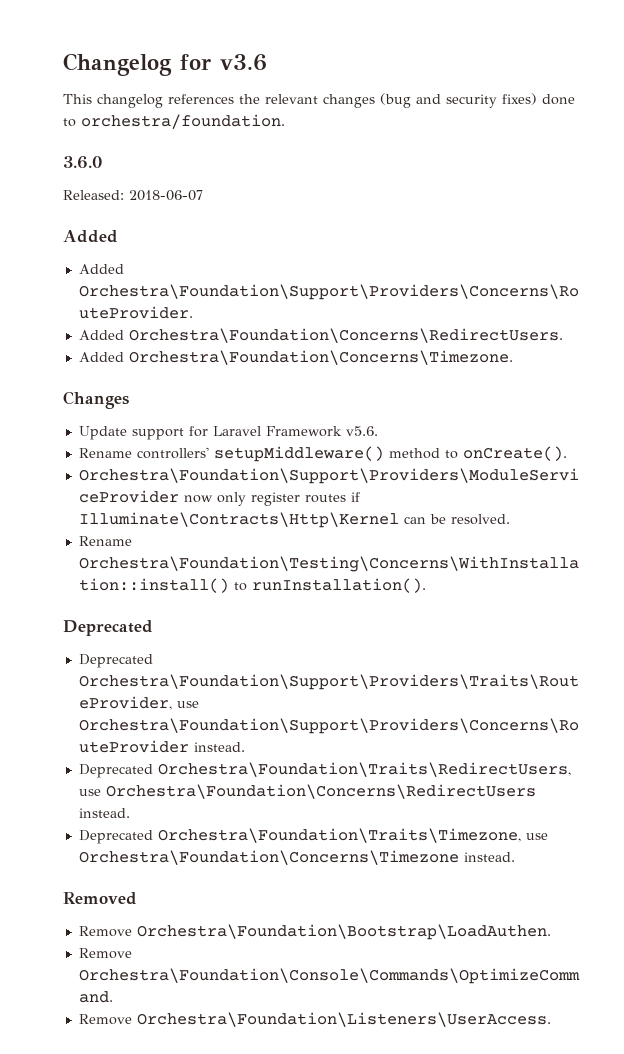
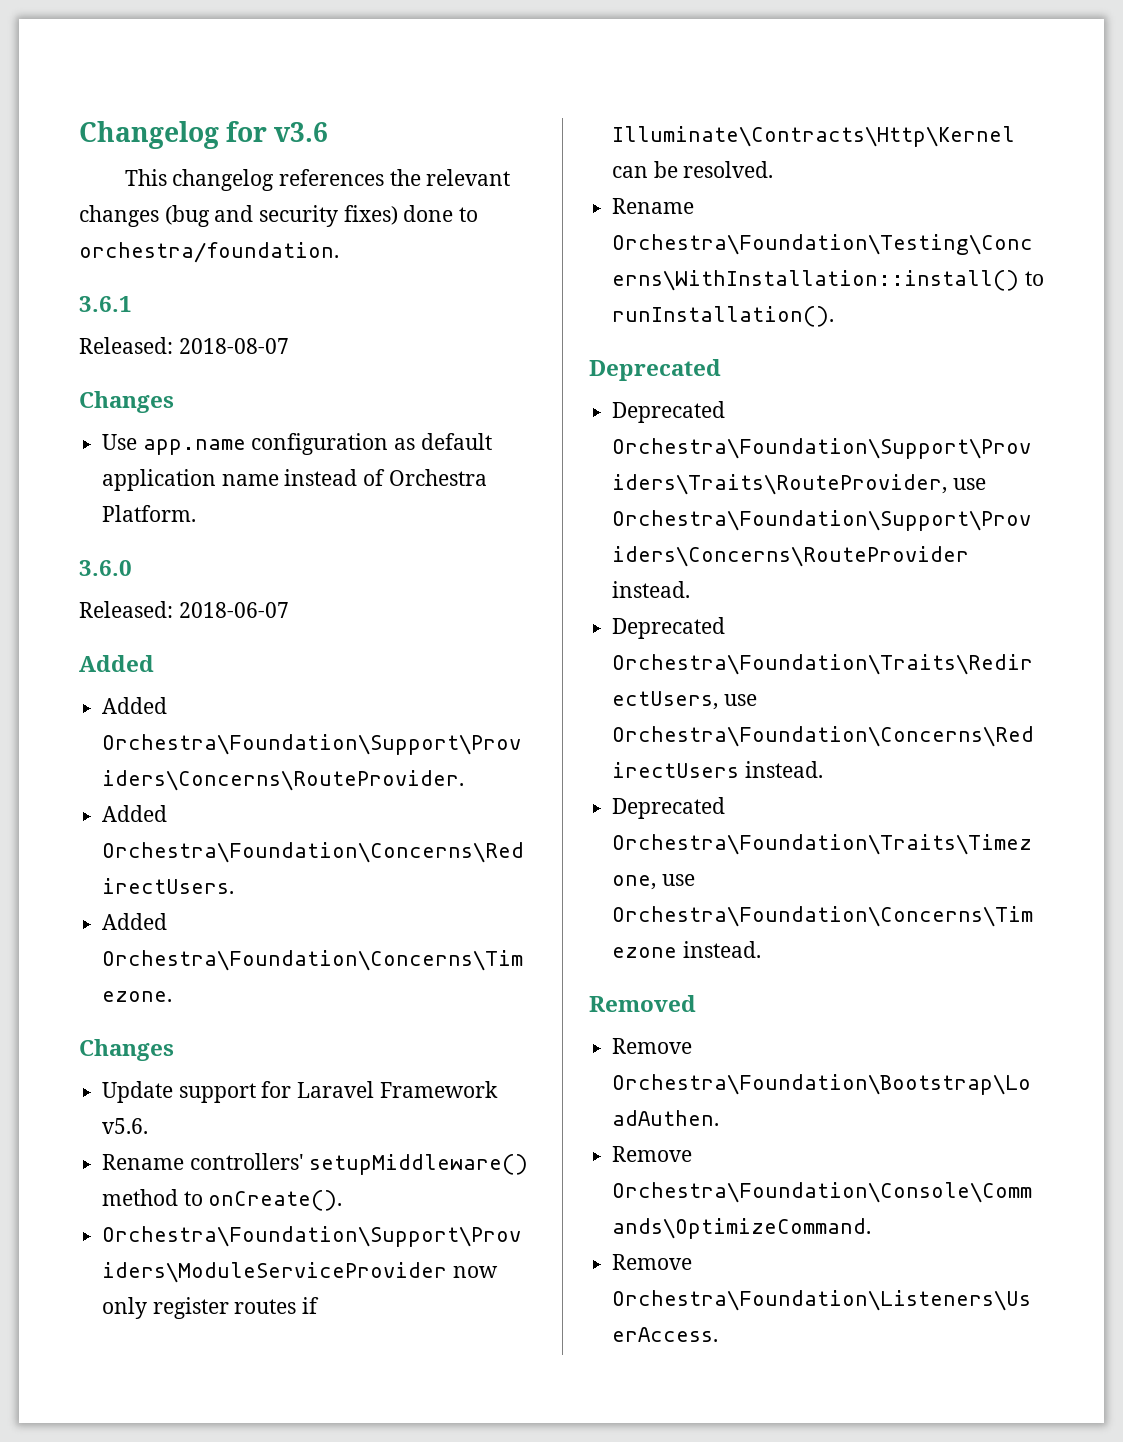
(285, 121) none -> [79,296,132,312] [79,337,289,354] [79,391,174,413] [102,433,492,455] [102,469,487,491] [102,505,197,522] // 3.6.1 // Released: 2018-08-07 // Changes // Use app.name configuration as default application name instead of Orchestra Platform.

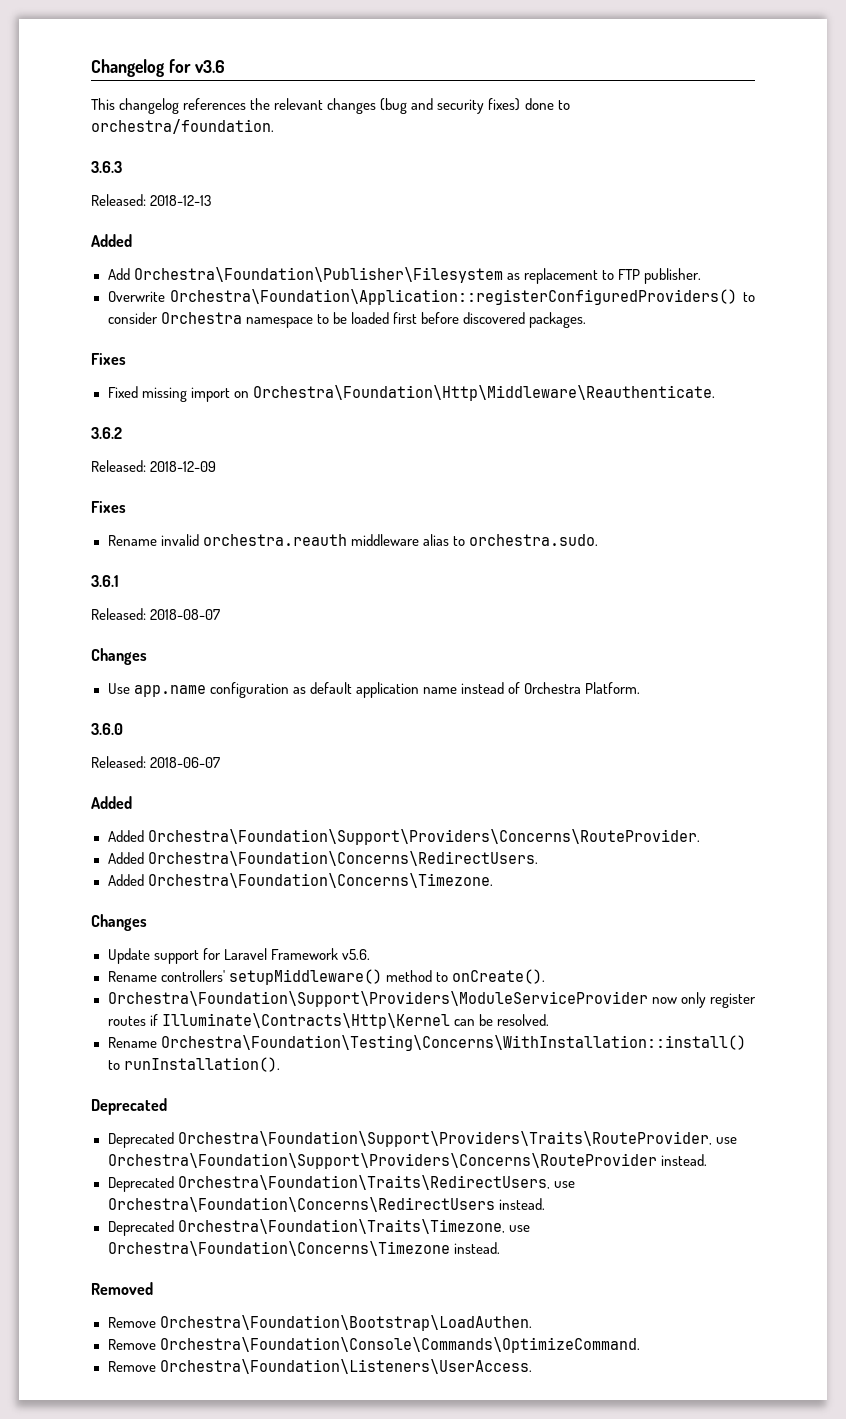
(339, 252) none -> [91,161,122,173] [91,194,212,206] [91,234,132,247] [107,267,701,284] [107,289,755,305] [107,312,586,328] [91,353,126,365] [107,385,715,402] [91,427,122,439] [91,460,217,472] [91,501,126,513] [107,534,598,546] // 3.6.3 // Released: 2018-12-13 // Added // Add Orchestra\Foundation\Publisher\Filesystem as replacement to FTP publisher. // Overwrite Orchestra\Foundation\Application::registerConfiguredProviders() to consider Orchestra namespace to be loaded first before discovered packages. // Fixes // Fixed missing import on Orchestra\Foundation\Http\Middleware\Reauthenticate. // 3.6.2 // Released: 2018-12-09 // Fixes // Rename invalid orchestra.reauth middleware alias to orchestra.sudo.

